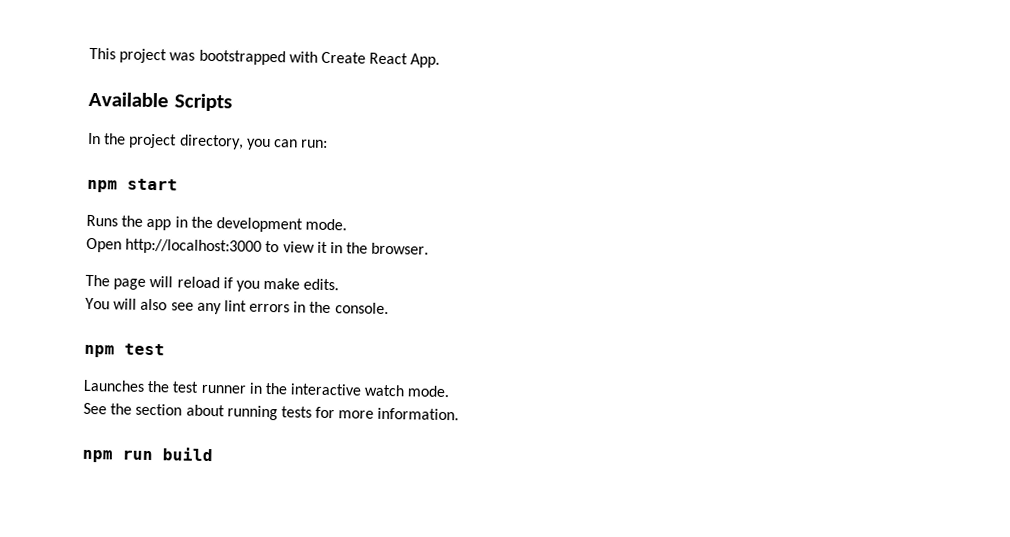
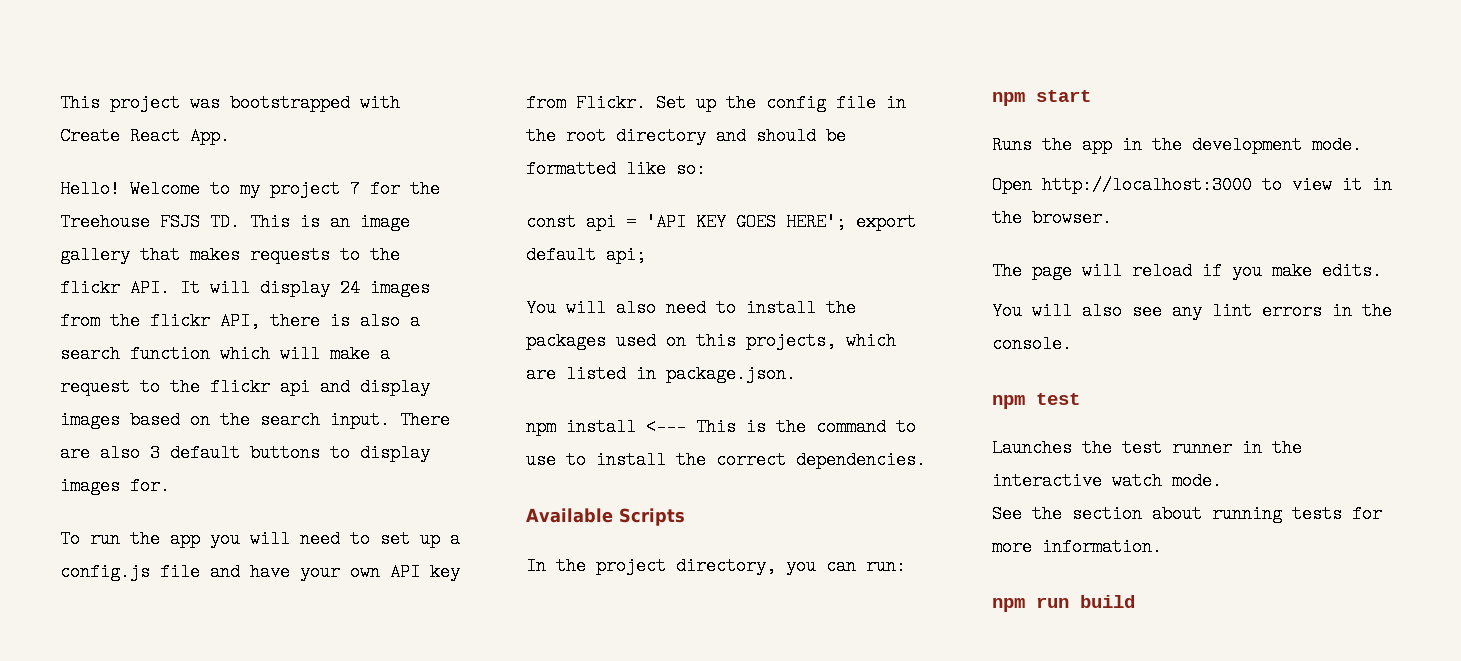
(441, 60) none -> [60,180,440,198] [60,213,410,231] [60,246,400,264] [60,279,430,297] [60,312,420,330] [60,345,390,363] [60,378,430,396] [60,411,450,429] [60,444,430,462] [60,477,170,495] [60,530,460,548] [60,563,460,581] [526,94,906,112] [526,127,846,145] [526,160,706,178] [526,213,916,231] [526,246,646,264] [526,299,856,317] [526,332,896,350] [526,365,796,383] [526,418,916,436] [526,451,926,469] // Hello! Welcome to my project 7 for the Treehouse FSJS TD. This is an image gallery that makes requests to the flickr API. It will display 24 images from the flickr API, there is also a search function which will make a request to the flickr api and display images based on the search input. There are also 3 default buttons to display images for. // To run the app you will need to set up a config.js file and have your own API key from Flickr. Set up the config file in the root directory and should be formatted like so: // const api = 'API KEY GOES HERE'; export default api; // You will also need to install the packages used on this projects, which are listed in package.json. // npm install <--- This is the command to use to install the correct dependencies.

